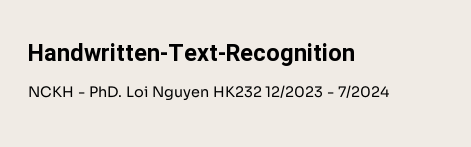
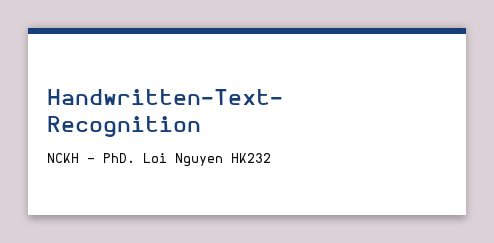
[265,85,390,98] 12/2023 - 7/2024 -> (271, 158) none

